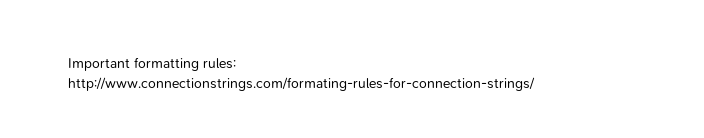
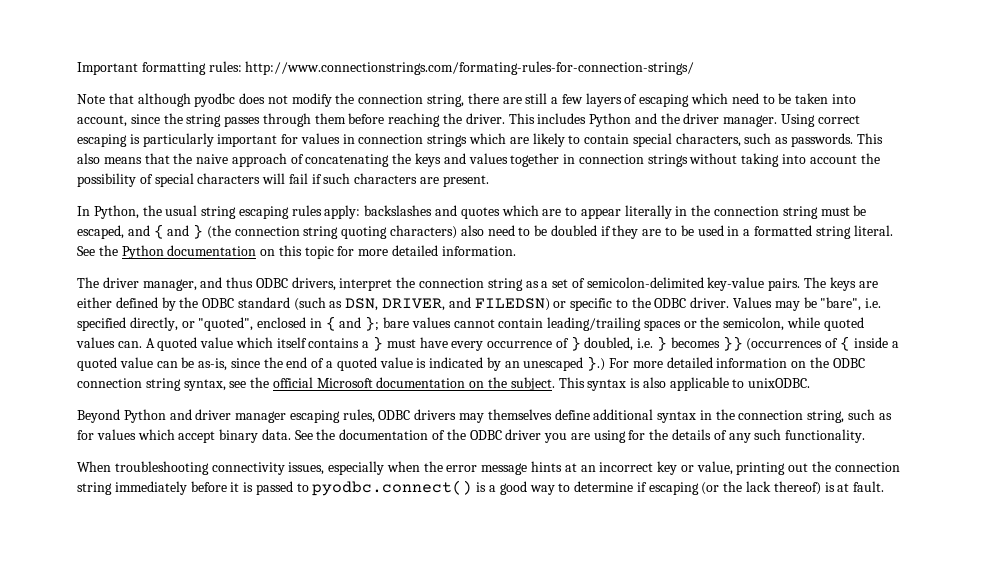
(535, 84) none -> [77,93,856,107] [77,113,860,127] [77,133,883,147] [77,153,880,167] [77,173,489,187] [77,205,867,219] [77,224,893,239] [77,245,516,259] [77,277,878,291] [77,297,882,311] [77,316,864,331] [76,336,899,351] [77,356,865,371] [77,377,811,391] [77,409,892,423] [77,429,866,443] [77,461,900,475] [77,480,885,496] // Note that although pyodbc does not modify the connection string, there are still a few layers of escaping which need to be taken into account, since the string passes through them before reaching the driver. This includes Python and the driver manager. Using correct escaping is particularly important for values in connection strings which are likely to contain special characters, such as passwords. This also means that the naive approach of concatenating the keys and values together in connection strings without taking into account the possibility of special characters will fail if such characters are present. // In Python, the usual string escaping rules apply: backslashes and quotes which are to appear literally in the connection string must be escaped, and { and } (the connection string quoting characters) also need to be doubled if they are to be used in a formatted string literal. See the Python documentation on this topic for more detailed information. // The driver manager, and thus ODBC drivers, interpret the connection string as a set of semicolon-delimited key-value pairs. The keys are either defined by the ODBC standard (such as DSN, DRIVER, and FILEDSN) or specific to the ODBC driver. Values may be "bare", i.e. specified directly, or "quoted", enclosed in { and }; bare values cannot contain leading/trailing spaces or the semicolon, while quoted values can. A quoted value which itself contains a } must have every occurrence of } doubled, i.e. } becomes }} (occurrences of { inside a quoted value can be as-is, since the end of a quoted value is indicated by an unescaped }.) For more detailed information on the ODBC connection string syntax, see the official Microsoft documentation on the subject. This syntax is also applicable to unixODBC. // Beyond Python and driver manager escaping rules, ODBC drivers may themselves define additional syntax in the connection string, such as for values which accept binary data. See the documentation of the ODBC driver you are using for the details of any such functionality. // When troubleshooting connectivity issues, especially when the error message hints at an incorrect key or value, printing out the connection string immediately before it is passed to pyodbc.connect() is a good way to determine if escaping (or the lack thereof) is at fault.

